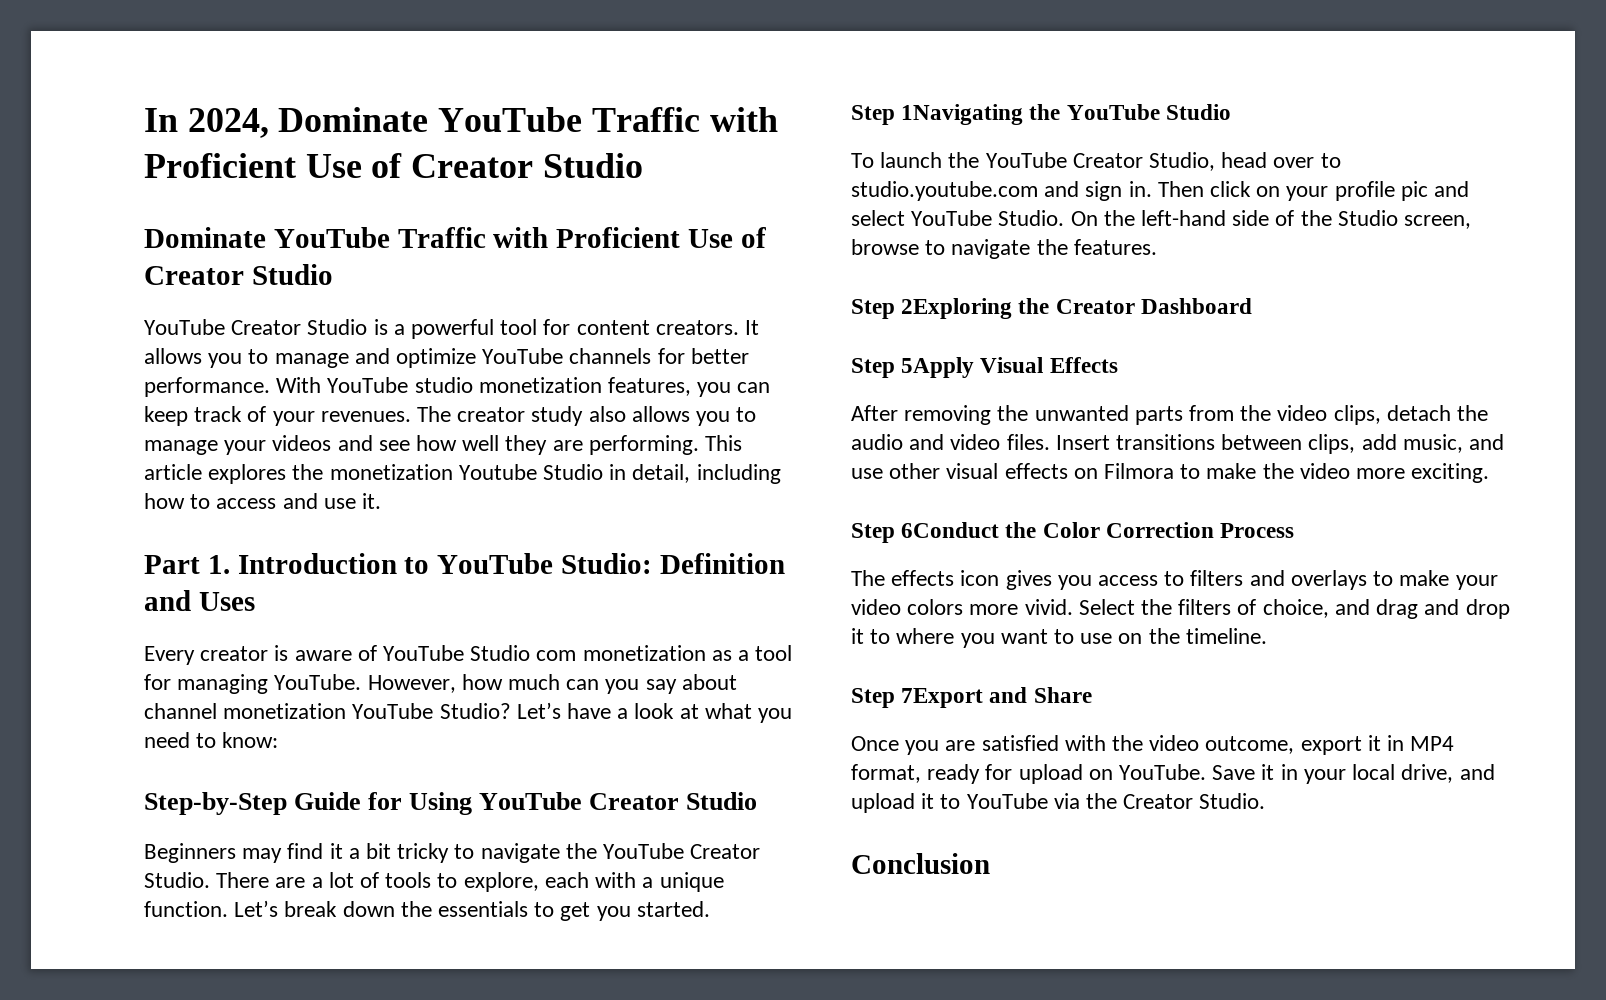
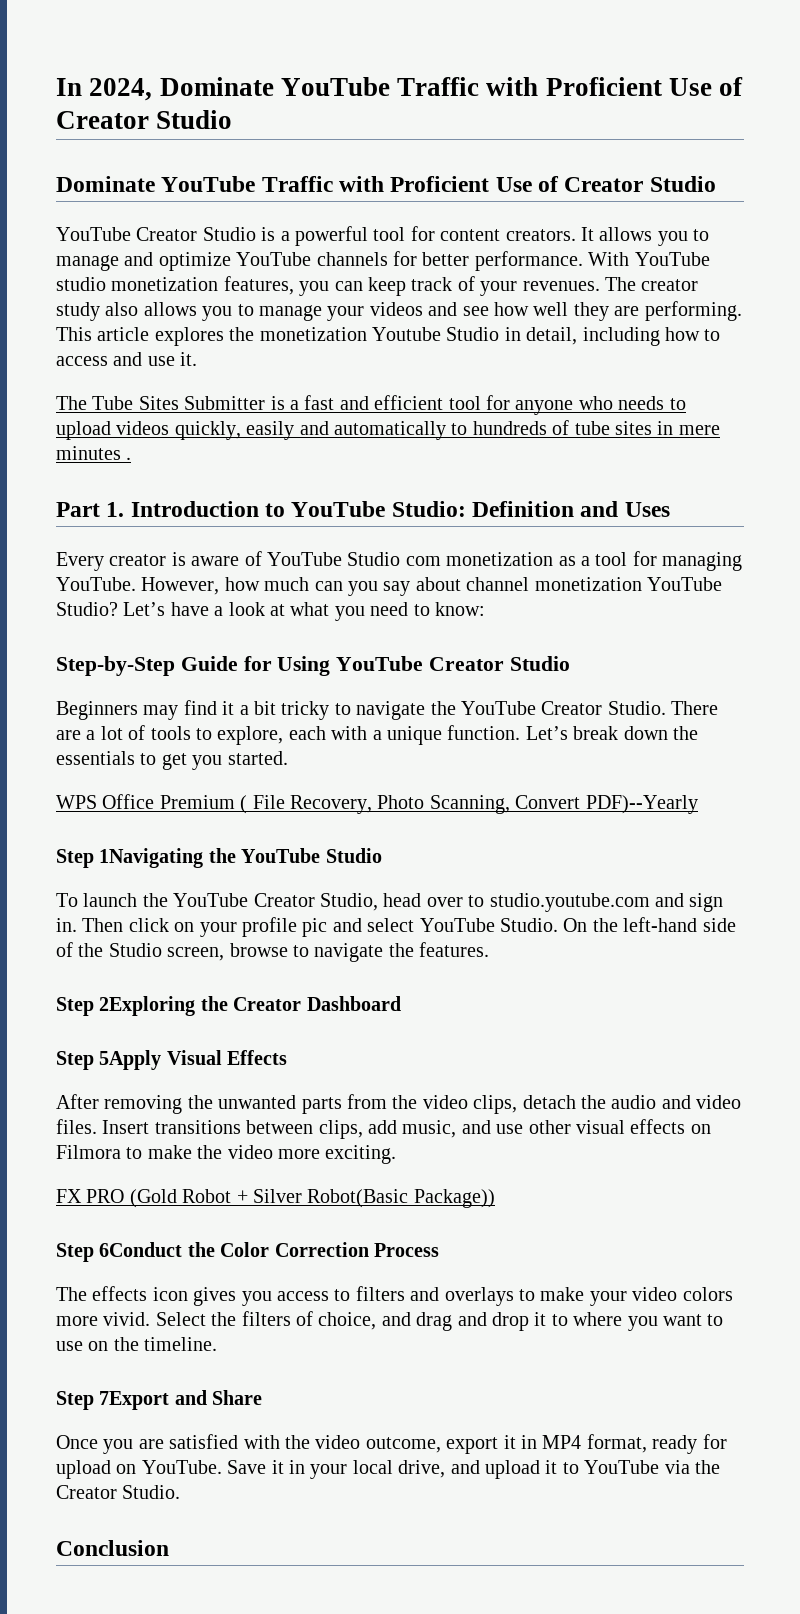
(382, 501) none -> [56,395,686,415] [56,420,720,440] [56,446,132,460] // The Tube Sites Submitter is a fast and efficient tool for anyone who needs to upload videos quickly, easily and automatically to hundreds of tube sites in mere minutes .
(710, 909) none -> [56,794,698,814] // WPS Office Premium ( File Recovery, Photo Scanning, Convert PDF)--Yearly
(1490, 473) none -> [56,1189,495,1208] // FX PRO (Gold Robot + Silver Robot(Basic Package))

